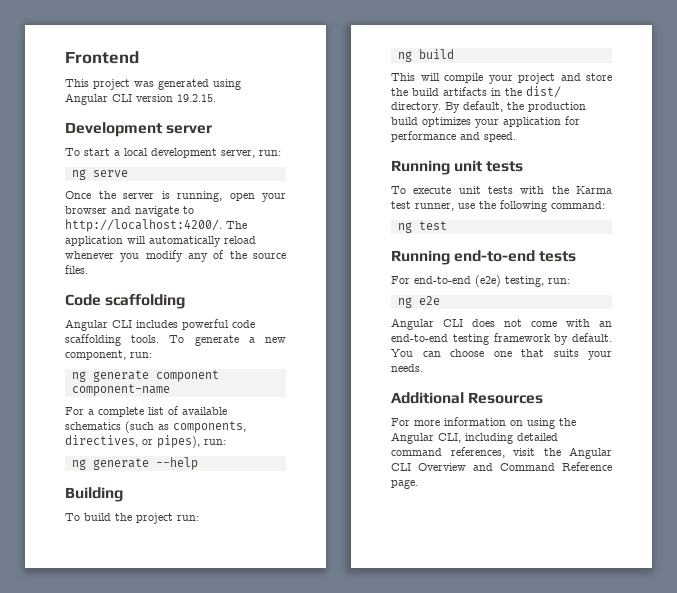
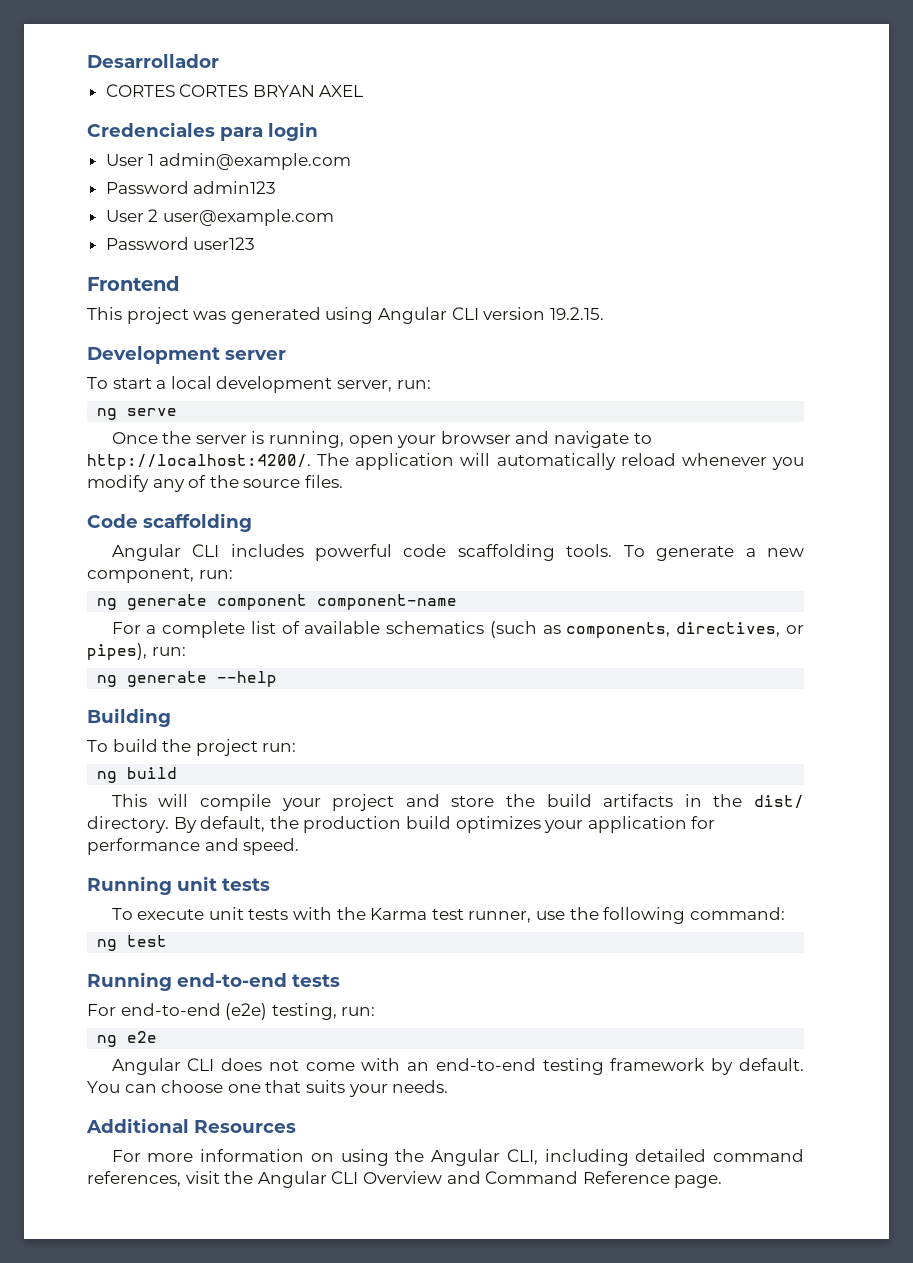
(65, 57) none -> [87,54,219,68] [105,84,364,97] [87,122,318,141] [105,153,351,170] [105,181,277,194] [105,209,334,226] [105,237,256,250] Desarrollador // CORTES CORTES BRYAN AXEL // Credenciales para login // User 1 admin@example.com // Password admin123 // User 2 user@example.com // Password user123 //

